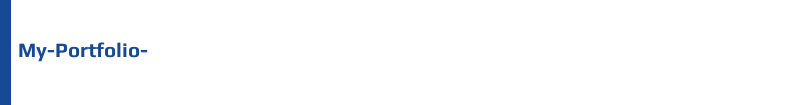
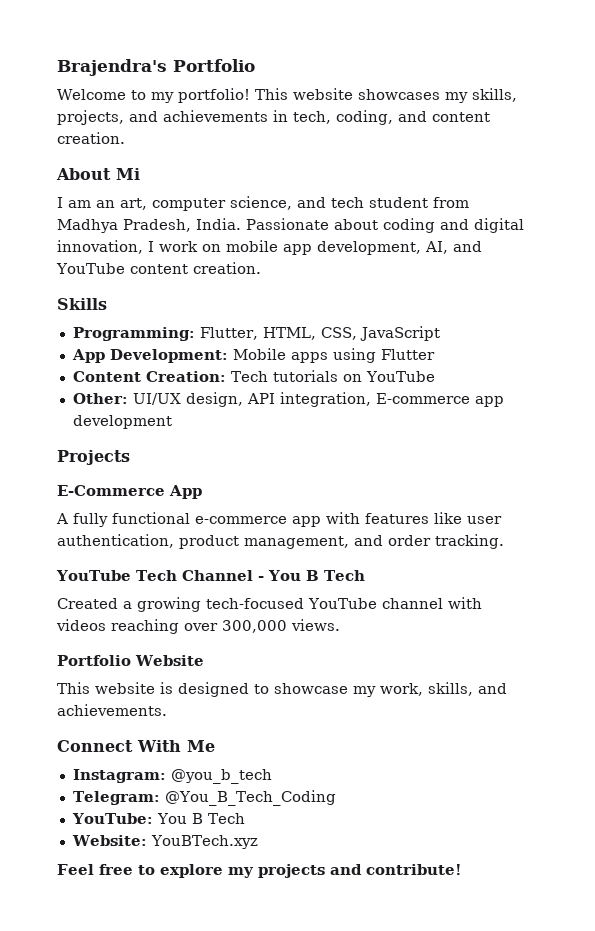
[18,42,148,62] My-Portfolio- -> [57,59,255,76] [57,88,517,103] [57,110,490,125] [57,132,125,144] [56,168,140,180] [57,196,469,211] [57,218,524,233] [57,240,482,255] [56,262,261,274] [57,298,107,310] [72,326,440,341] [71,348,435,363] [72,370,435,382] [72,392,504,407] [72,415,172,429] [57,450,130,465] [57,485,202,499] [56,512,502,527] [57,534,504,549] [56,570,365,581] [57,597,482,612] [56,619,340,634] [57,655,204,666] [57,682,507,697] [57,704,167,716] [57,740,215,752] [72,769,272,784] [72,790,336,806] [71,813,245,824] [71,835,258,849] [57,864,462,878] Brajendra's Portfolio // Welcome to my portfolio! This website showcases my skills, projects, and achievements in tech, coding, and content creation. // About Mi // I am an art, computer science, and tech student from Madhya Pradesh, India. Passionate about coding and digital innovation, I work on mobile app development, AI, and YouTube content creation. // Skills // Programming: Flutter, HTML, CSS, JavaScript // App Development: Mobile apps using Flutter // Content Creation: Tech tutorials on YouTube // Other: UI/UX design, API integration, E-commerce app development // Projects // E-Commerce App // A fully functional e-commerce app with features like user authentication, product management, and order tracking. // YouTube Tech Channel - You B Tech // Created a growing tech-focused YouTube channel with videos reaching over 300,000 views. // Portfolio Website // This website is designed to showcase my work, skills, and achievements. // Connect With Me // Instagram: @you_b_tech // Telegram: @You_B_Tech_Coding // YouTube: You B Tech // Website: YouBTech.xyz // Feel free to explore my projects and contribute!

